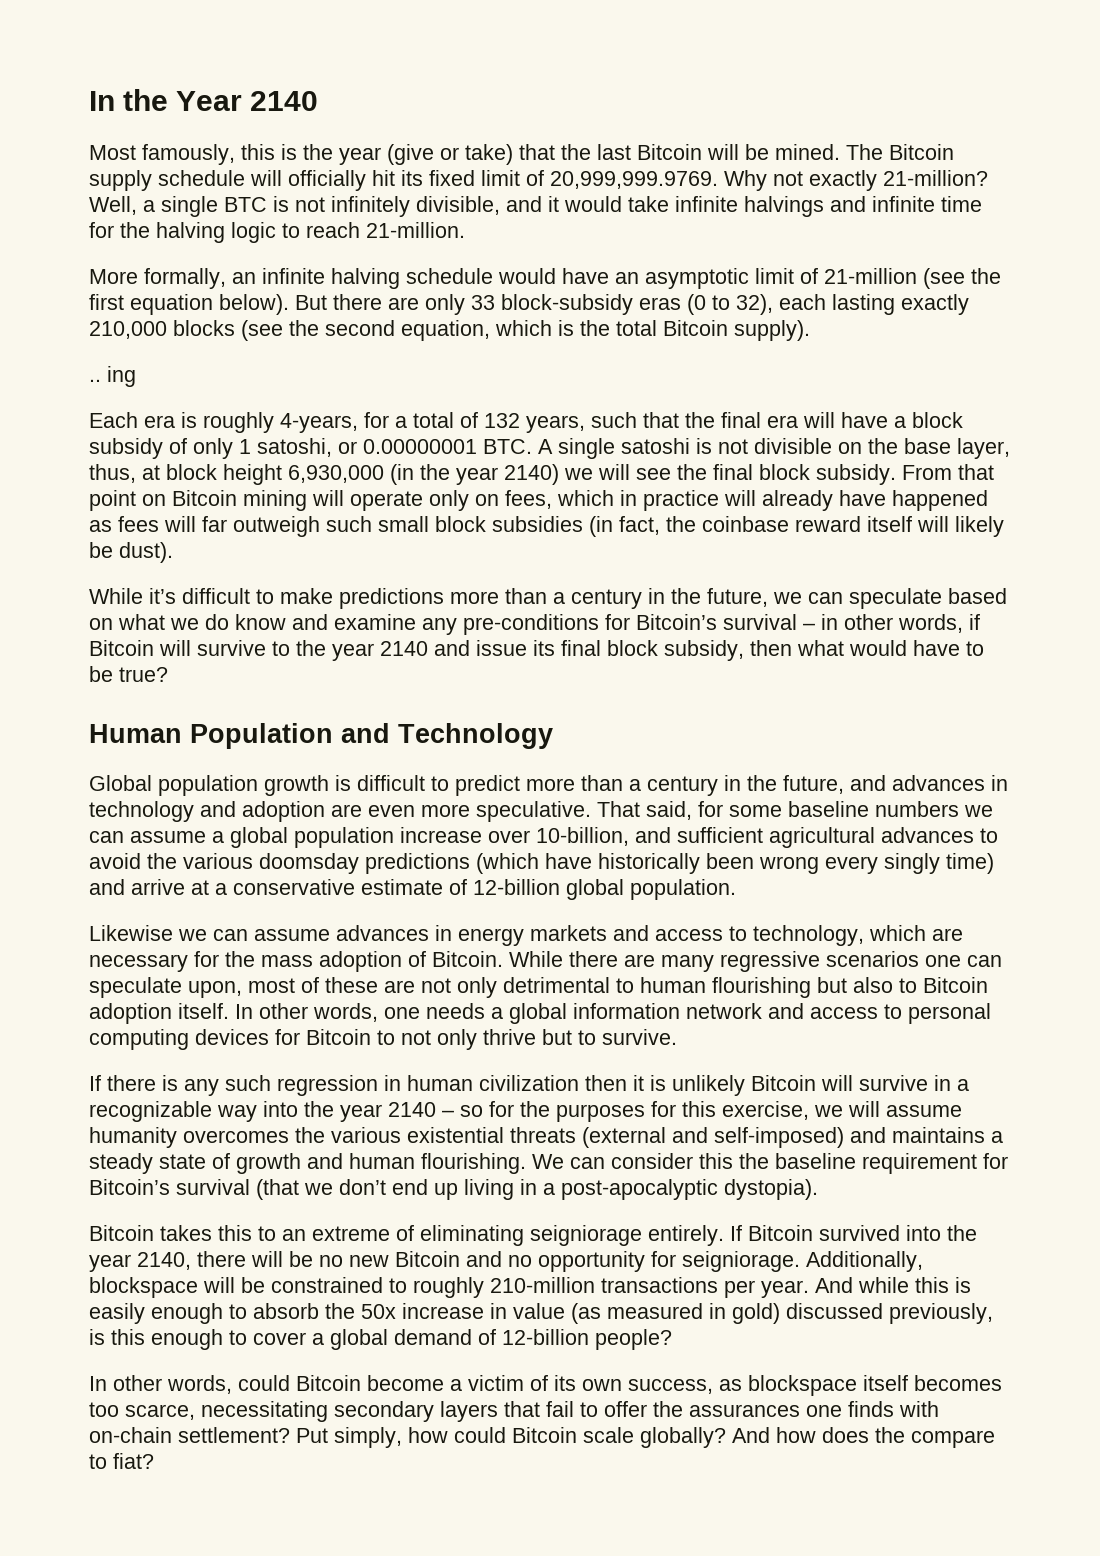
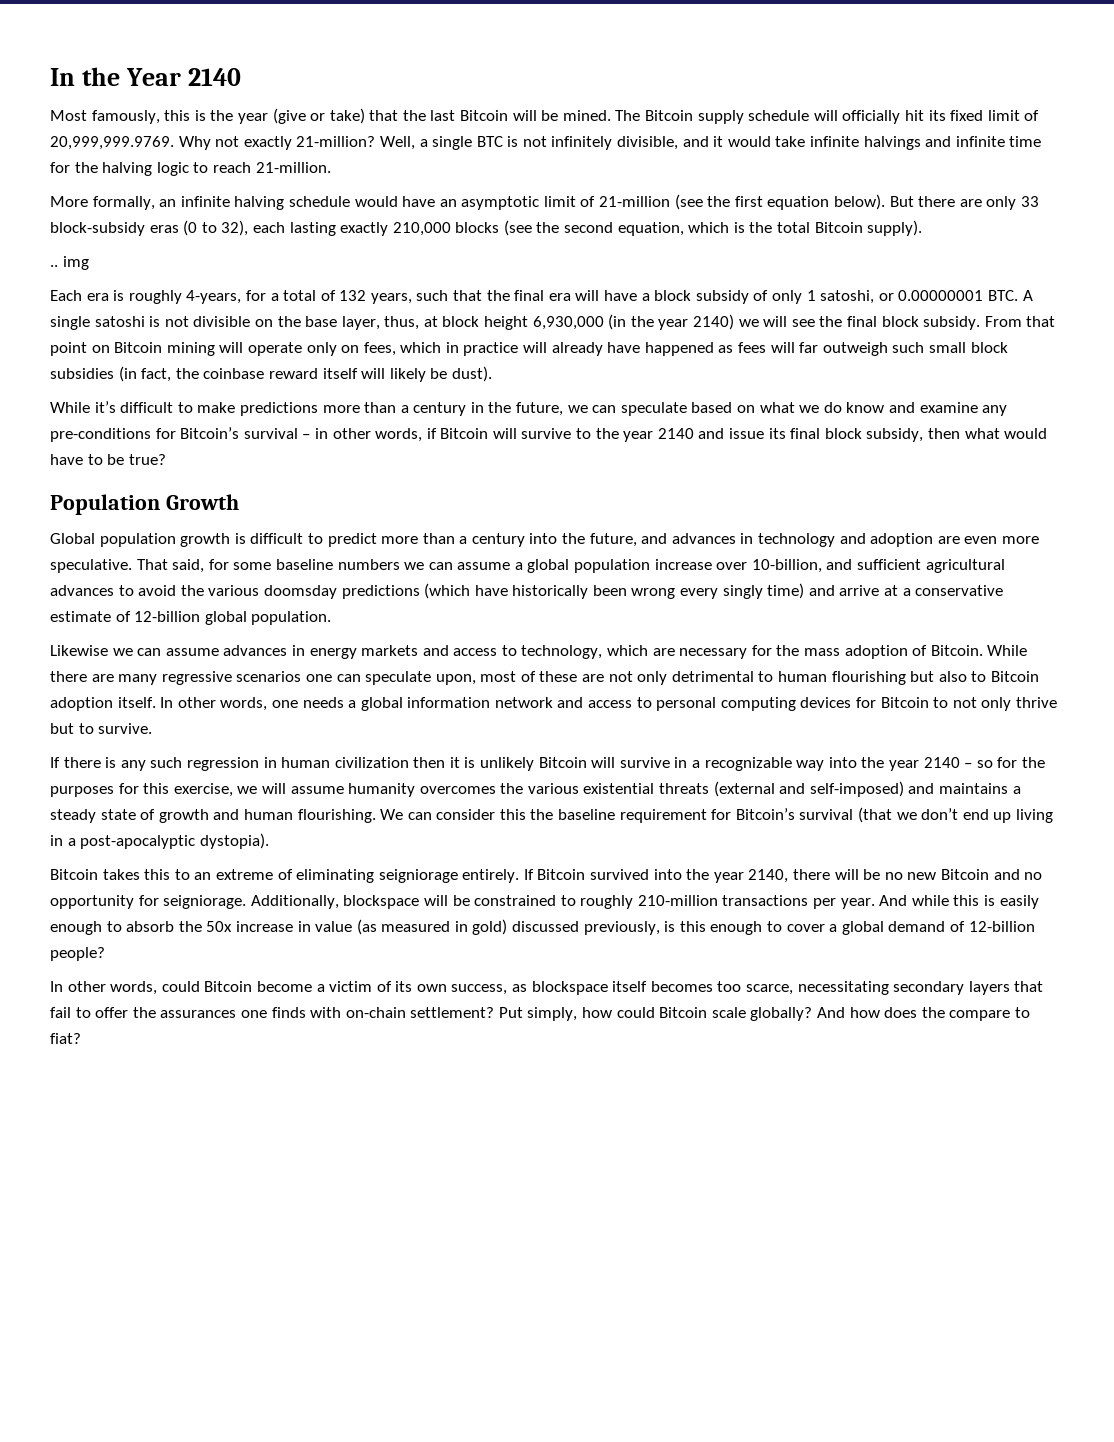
[107,366,136,387] ing -> [62,256,89,270] img
[89,723,553,749] Human Population and Technology -> [50,494,239,515] Population Growth
[724,775,741,791] in -> [529,533,558,544] into

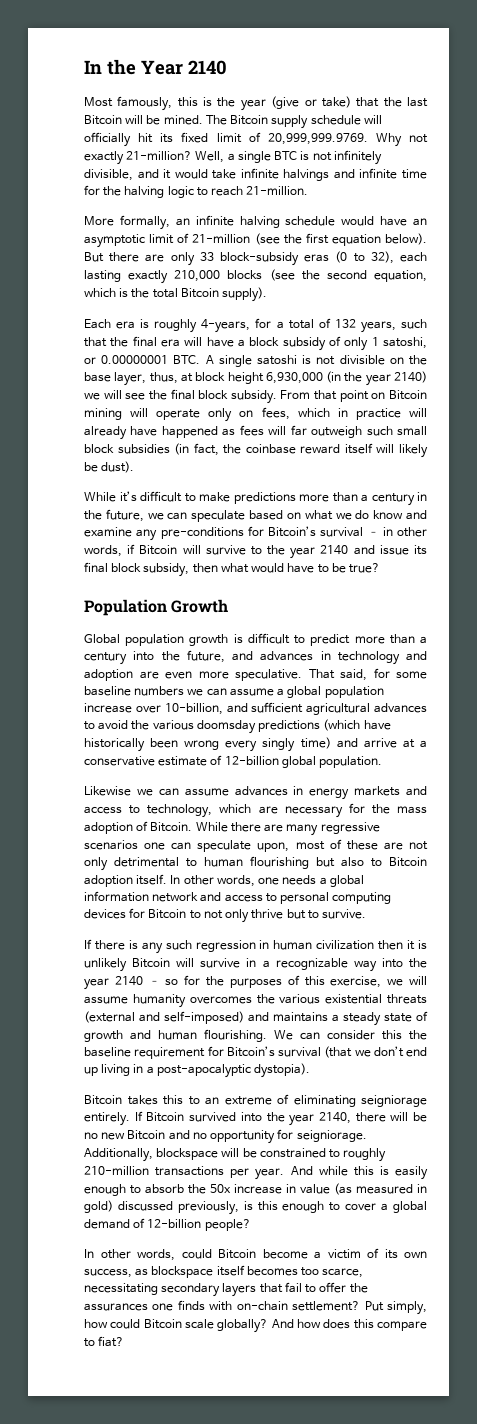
[50,256,89,270] // .. img -> (268, 294) none
[118,783,139,794] for -> [287,975,300,985] of
[921,1007,945,1018] the -> [353,1319,374,1329] this

